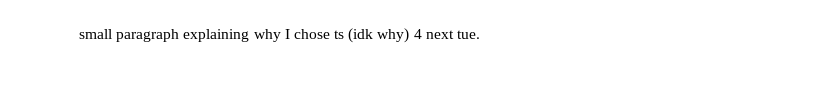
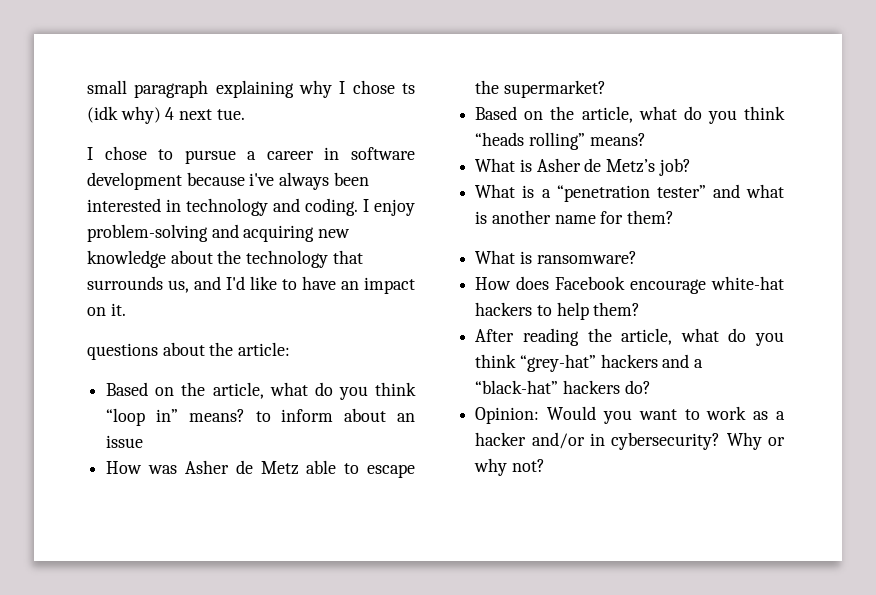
(481, 34) none -> [87,146,416,164] [87,172,369,190] [87,198,415,216] [87,224,351,242] [87,250,363,268] [87,276,415,294] [87,303,126,316] [87,342,291,360] [106,382,416,400] [106,408,415,426] [106,435,144,448] [106,460,415,478] [475,80,606,98] [475,106,785,124] [475,132,646,150] [475,158,691,176] [475,184,784,202] [475,210,675,224] [475,250,637,264] [475,276,784,294] [475,302,641,320] [475,328,784,346] [475,354,704,372] [475,380,651,394] [475,406,785,424] [475,432,785,450] [474,458,545,476] // I chose to pursue a career in software development because i've always been interested in technology and coding. I enjoy problem-solving and acquiring new knowledge about the technology that surrounds us, and I'd like to have an impact on it. // questions about the article: // Based on the article, what do you think “loop in” means? to inform about an issue // How was Asher de Metz able to escape the supermarket? // Based on the article, what do you think “heads rolling” means? // What is Asher de Metz’s job? // What is a “penetration tester” and what is another name for them? // What is ransomware? // How does Facebook encourage white-hat hackers to help them? // After reading the article, what do you think “grey-hat” hackers and a “black-hat” hackers do? // Opinion: Would you want to work as a hacker and/or in cybersecurity? Why or why not?

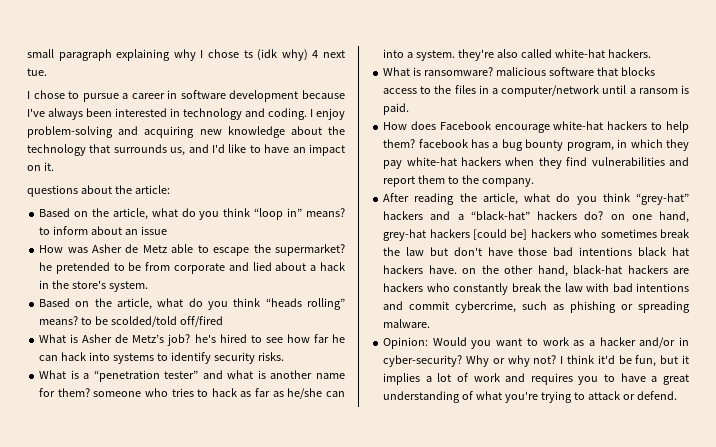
[249,173,275,186] i've -> [27,108,45,117] I've
(606, 89) none -> [39,262,345,274] [39,280,149,292] he pretended to be from corporate and lied about a hack in the store's system.
(646, 139) none -> [81,316,223,327] to be scolded/told off/fired
(691, 167) none -> [194,334,345,343] [39,352,284,364] he's hired to see how far he can hack into systems to identify security risks.
[475,250,637,264] // What is ransomware? -> [93,388,345,399] [383,49,651,61] [383,67,655,76] [383,85,689,97] [383,103,410,115] someone who tries to hack as far as he/she can into a system. they're also called white-hat hackers. // What is ransomware? malicious software that blocks access to the files in a computer/network until a ransom is paid.
(641, 309) none -> [418,139,689,151] [383,157,689,169] [383,175,534,187] facebook has a bug bounty program, in which they pay white-hat hackers when they find vulnerabilities and report them to the company.
(651, 387) none -> [610,211,689,223] [383,229,689,241] [383,247,689,256] [383,265,689,277] [383,283,689,295] [383,301,690,313] [383,319,431,328] on one hand, grey-hat hackers [could be] hackers who sometimes break the law but don't have those bad intentions black hat hackers have. on the other hand, black-hat hackers are hackers who constantly break the law with bad intentions and commit cybercrime, such as phishing or spreading malware.
[611,432,721,450] cybersecurity? -> [383,355,463,367] cyber-security?
(545, 465) none -> [560,355,689,367] [383,373,689,385] [383,391,677,403] I think it'd be fun, but it implies a lot of work and requires you to have a great understanding of what you're trying to attack or defend.

